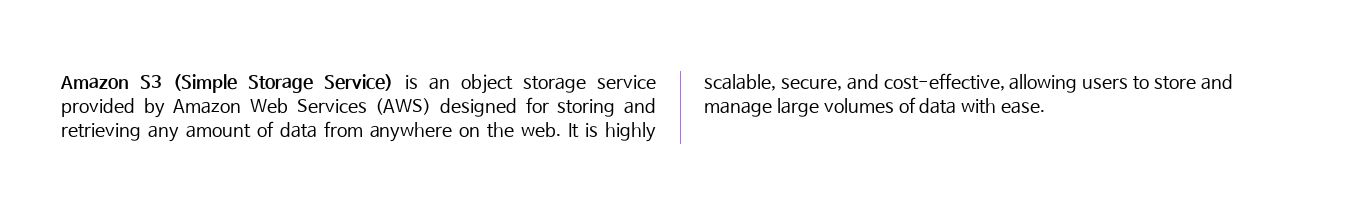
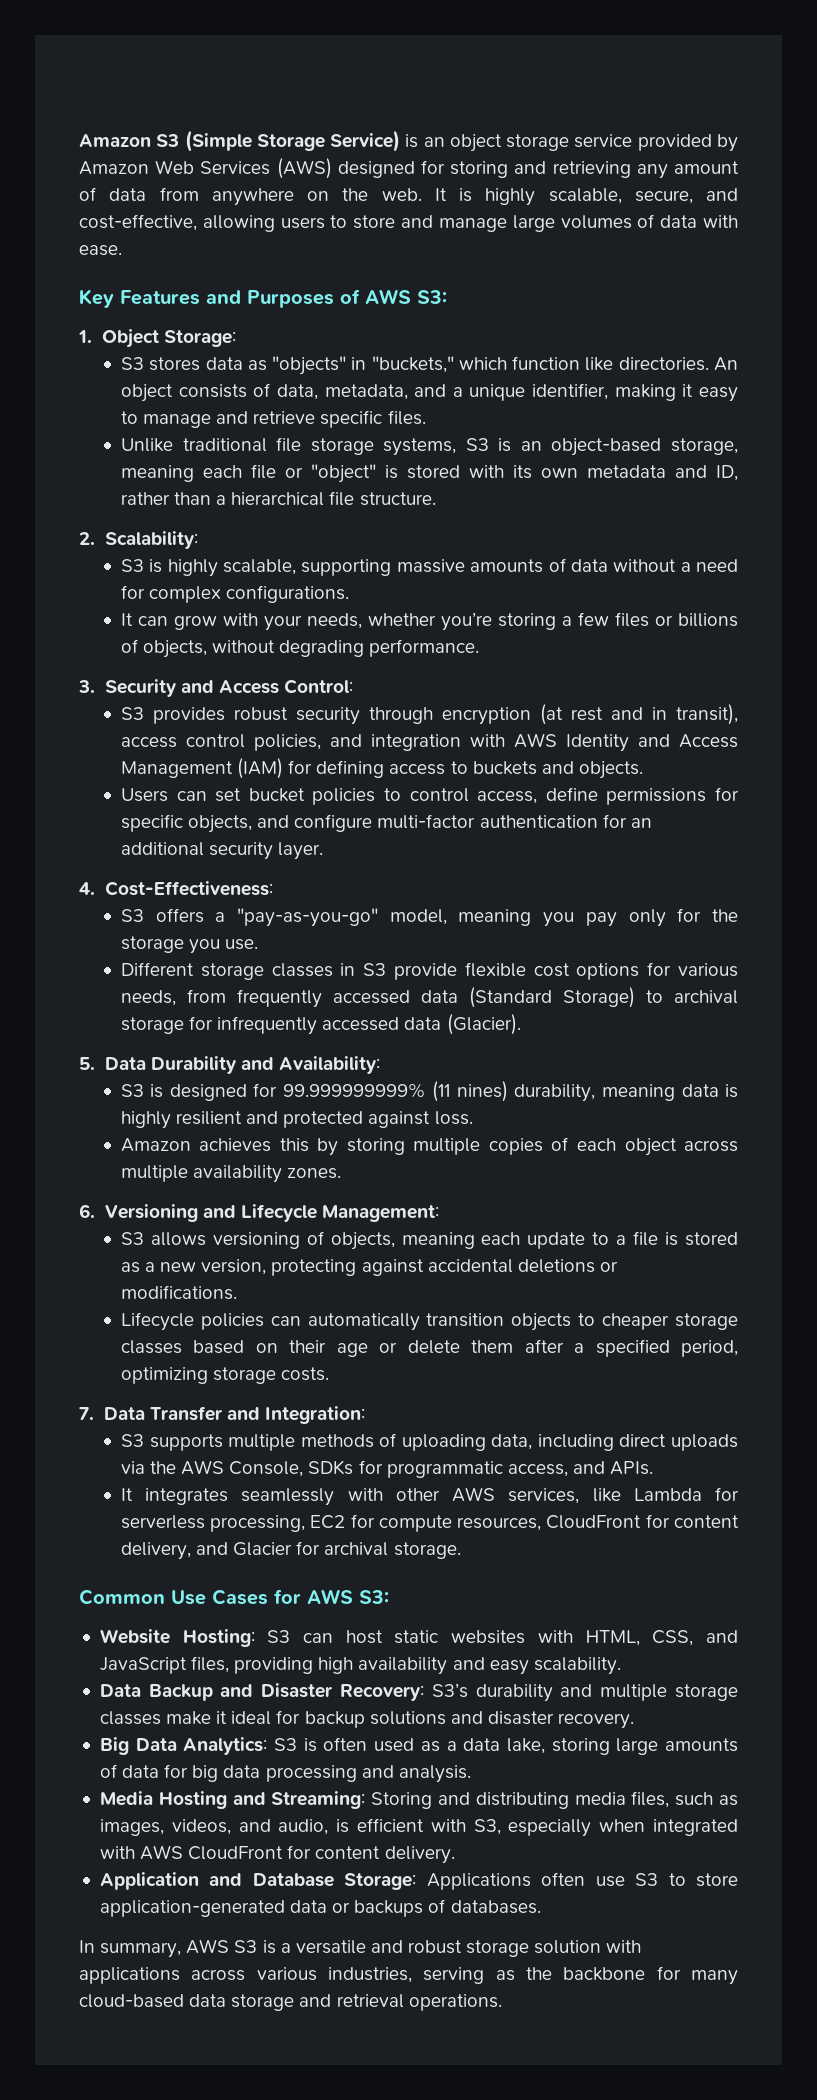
(1046, 107) none -> [79,289,447,308] [78,329,236,348] [120,356,739,375] [120,383,739,402] [120,410,426,428] [120,437,738,456] [120,464,738,483] [120,491,436,506] [79,531,198,549] [120,558,739,577] [120,585,350,603] [120,612,738,631] [120,639,480,658] [78,679,353,697] [120,704,739,725] [120,733,738,752] [120,758,643,779] [120,787,740,805] [120,814,652,833] [120,842,324,860] [79,881,273,896] [120,908,739,927] [120,936,259,954] [120,962,738,980] [120,987,738,1008] [120,1014,521,1035] [79,1056,380,1074] [120,1081,739,1102] [120,1111,473,1129] [120,1137,739,1156] [120,1165,342,1183] [79,1204,439,1222] [120,1231,738,1250] [120,1259,618,1276] [120,1285,237,1300] [120,1312,738,1331] [120,1339,738,1357] [120,1367,330,1384] [79,1406,365,1424] [120,1433,738,1451] [120,1460,654,1478] [120,1487,739,1506] [120,1514,739,1532] [120,1541,461,1560] [79,1589,389,1605] [99,1629,739,1647] [99,1656,621,1675] [99,1683,738,1702] [99,1710,635,1729] [99,1737,738,1755] [99,1764,471,1783] [99,1791,739,1809] [99,1818,739,1837] [99,1845,455,1864] [99,1872,738,1890] [99,1899,541,1917] [79,1939,642,1958] [79,1966,738,1985] [79,1994,502,2011] // Key Features and Purposes of AWS S3: // 1. Object Storage: // S3 stores data as "objects" in "buckets," which function like directories. An object consists of data, metadata, and a unique identifier, making it easy to manage and retrieve specific files. // Unlike traditional file storage systems, S3 is an object-based storage, meaning each file or "object" is stored with its own metadata and ID, rather than a hierarchical file structure. // 2. Scalability: // S3 is highly scalable, supporting massive amounts of data without a need for complex configurations. // It can grow with your needs, whether you’re storing a few files or billions of objects, without degrading performance. // 3. Security and Access Control: // S3 provides robust security through encryption (at rest and in transit), access control policies, and integration with AWS Identity and Access Management (IAM) for defining access to buckets and objects. // Users can set bucket policies to control access, define permissions for specific objects, and configure multi-factor authentication for an additional security layer. // 4. Cost-Effectiveness: // S3 offers a "pay-as-you-go" model, meaning you pay only for the storage you use. // Different storage classes in S3 provide flexible cost options for various needs, from frequently accessed data (Standard Storage) to archival storage for infrequently accessed data (Glacier). // 5. Data Durability and Availability: // S3 is designed for 99.999999999% (11 nines) durability, meaning data is highly resilient and protected against loss. // Amazon achieves this by storing multiple copies of each object across multiple availability zones. // 6. Versioning and Lifecycle Management: // S3 allows versioning of objects, meaning each update to a file is stored as a new version, protecting against accidental deletions or modifications. // Lifecycle policies can automatically transition objects to cheaper storage classes based on their age or delete them after a specified period, optimizing storage costs. // 7. Data Transfer and Integration: // S3 supports multiple methods of uploading data, including direct uploads via the AWS Console, SDKs for programmatic access, and APIs. // It integrates seamlessly with other AWS services, like Lambda for serverless processing, EC2 for compute resources, CloudFront for content delivery, and Glacier for archival storage. // Common Use Cases for AWS S3: // Website Hosting: S3 can host static websites with HTML, CSS, and JavaScript files, providing high availability and easy scalability. // Data Backup and Disaster Recovery: S3’s durability and multiple storage classes make it ideal for backup solutions and disaster recovery. // Big Data Analytics: S3 is often used as a data lake, storing large amounts of data for big data processing and analysis. // Media Hosting and Streaming: Storing and distributing media files, such as images, videos, and audio, is efficient with S3, especially when integrated with AWS CloudFront for content delivery. // Application and Database Storage: Applications often use S3 to store application-generated data or backups of databases. // In summary, AWS S3 is a versatile and robust storage solution with applications across various industries, serving as the backbone for many cloud-based data storage and retrieval operations.

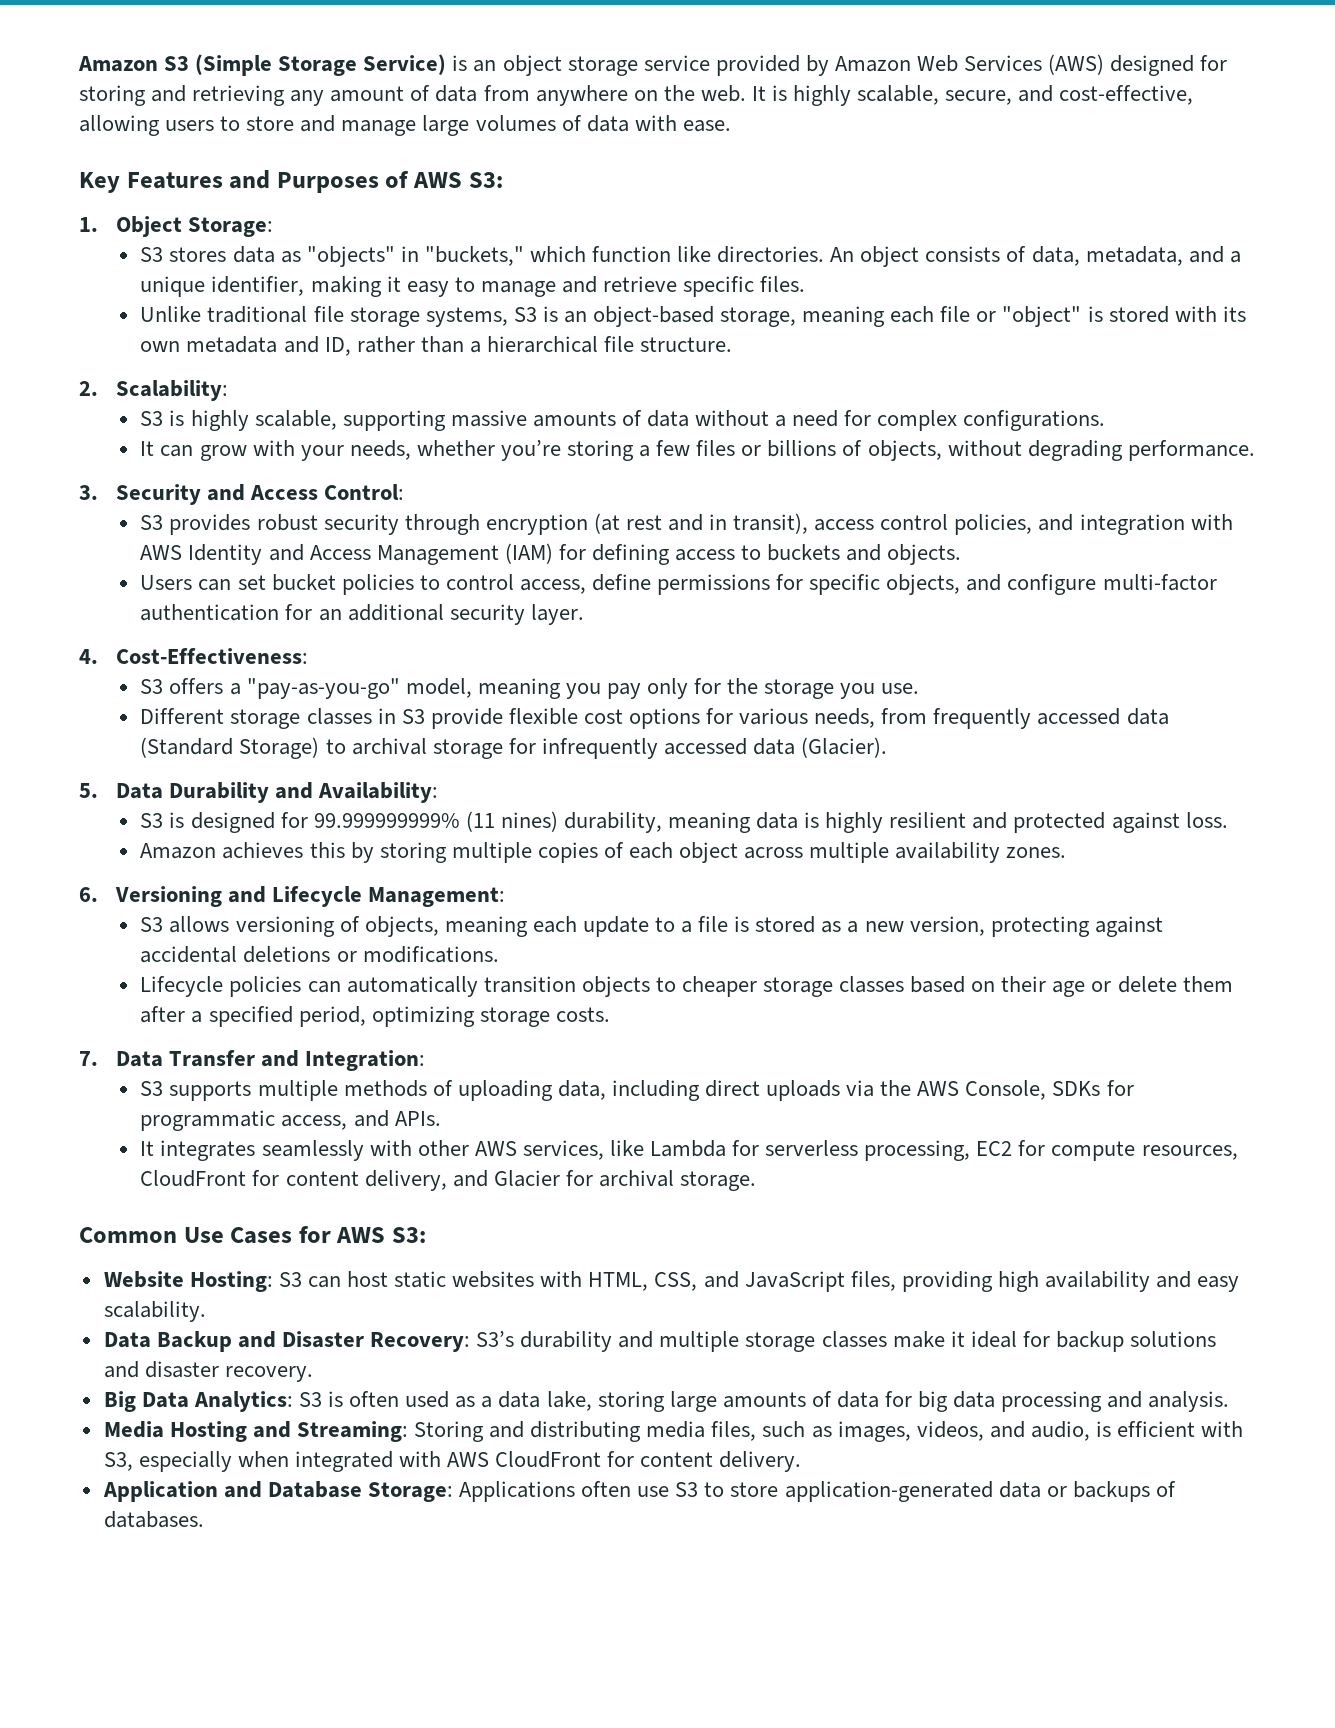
[79,1939,642,1958] [79,1966,738,1985] [79,1994,502,2011] // In summary, AWS S3 is a versatile and robust storage solution with applications across various industries, serving as the backbone for many cloud-based data storage and retrieval operations. -> (204, 1519) none

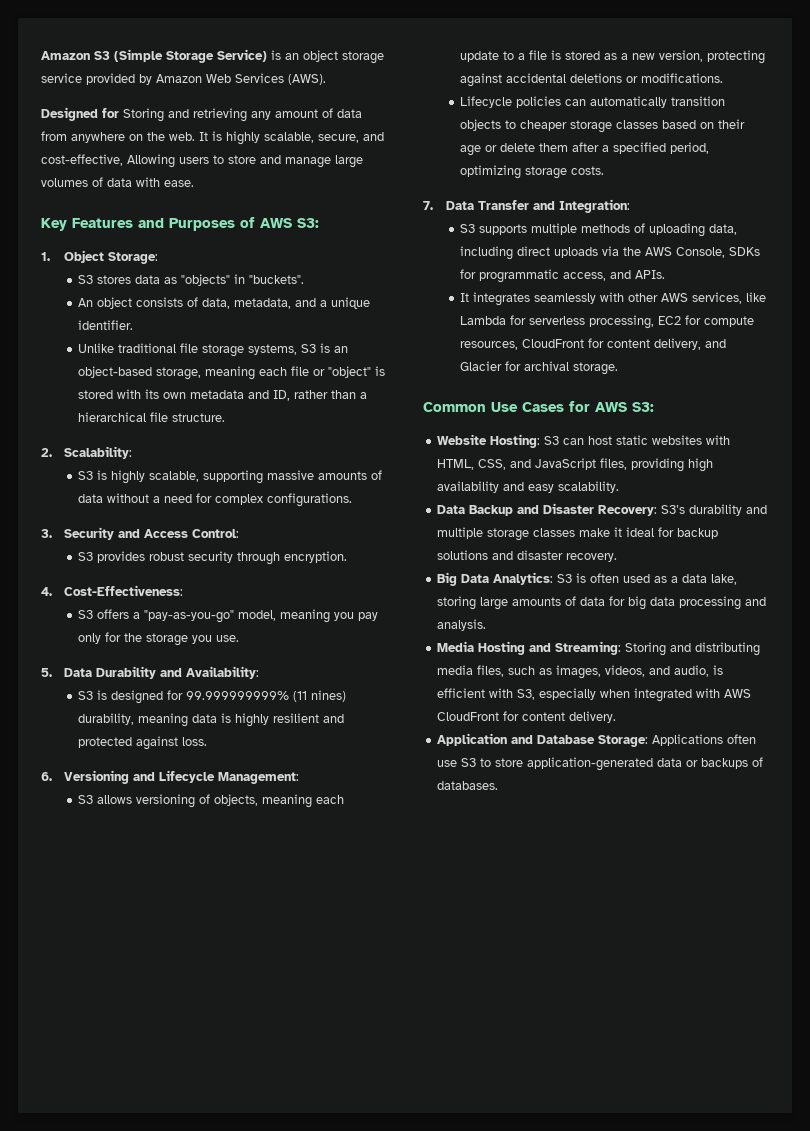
[1048,54,1228,76] [79,85,146,106] (AWS) designed for storing -> [288,74,326,85] [41,107,164,122] (AWS). // Designed for Storing
[79,115,160,136] allowing -> [127,154,175,168] Allowing
[424,246,825,266] "buckets," which function like directories. -> [249,275,305,284] "buckets". //
[211,276,806,297] identifier, making it easy to manage and retrieve specific files. -> [78,320,134,330] identifier.
[140,440,1255,461] // It can grow with your needs, whether you’re storing a few files or billions of objects, without degrading performance. -> (353, 500) none
[485,513,1233,535] [140,543,962,565] [140,574,1217,595] [140,604,584,625] encryption (at rest and in transit), access control policies, and integration with AWS Identity and Access Management (IAM) for defining access to buckets and objects. // Users can set bucket policies to control access, define permissions for specific objects, and configure multi-factor authentication for an additional security layer. -> [284,551,348,563] encryption.
[140,708,1169,729] [140,737,888,759] // Different storage classes in S3 provide flexible cost options for various needs, from frequently accessed data (Standard Storage) to archival storage for infrequently accessed data (Glacier). -> (240, 638) none
[140,842,1067,863] // Amazon achieves this by storing multiple copies of each object across multiple availability zones. -> (208, 741) none

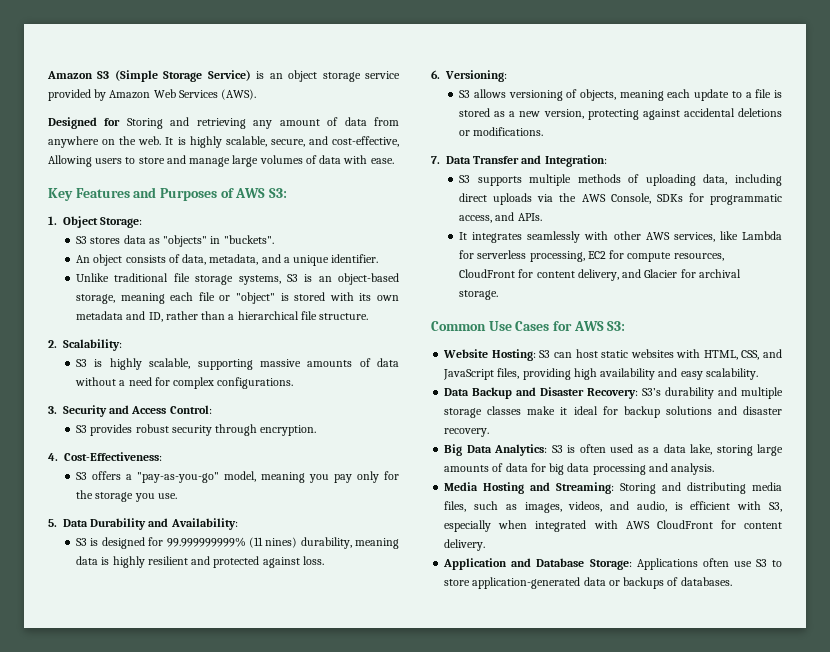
[63,770,299,784] Versioning and Lifecycle Management: -> [445,70,507,82] Versioning:
[460,96,726,108] [460,119,746,133] [460,142,710,156] [460,165,605,179] // Lifecycle policies can automatically transition objects to cheaper storage classes based on their age or delete them after a specified period, optimizing storage costs. -> (544, 131) none

